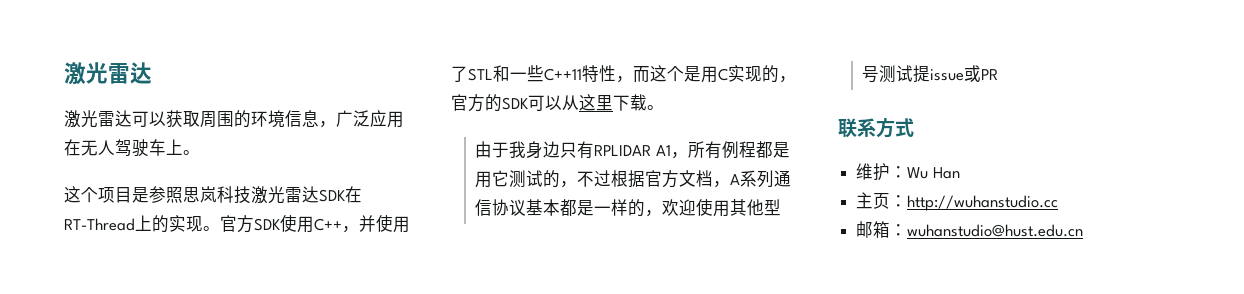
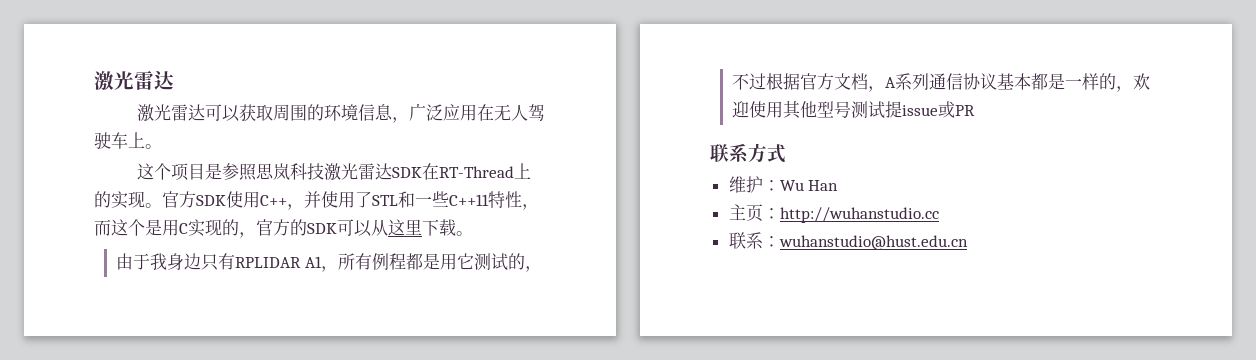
[856,221,891,238] 邮箱 -> [728,232,763,249] 联系

